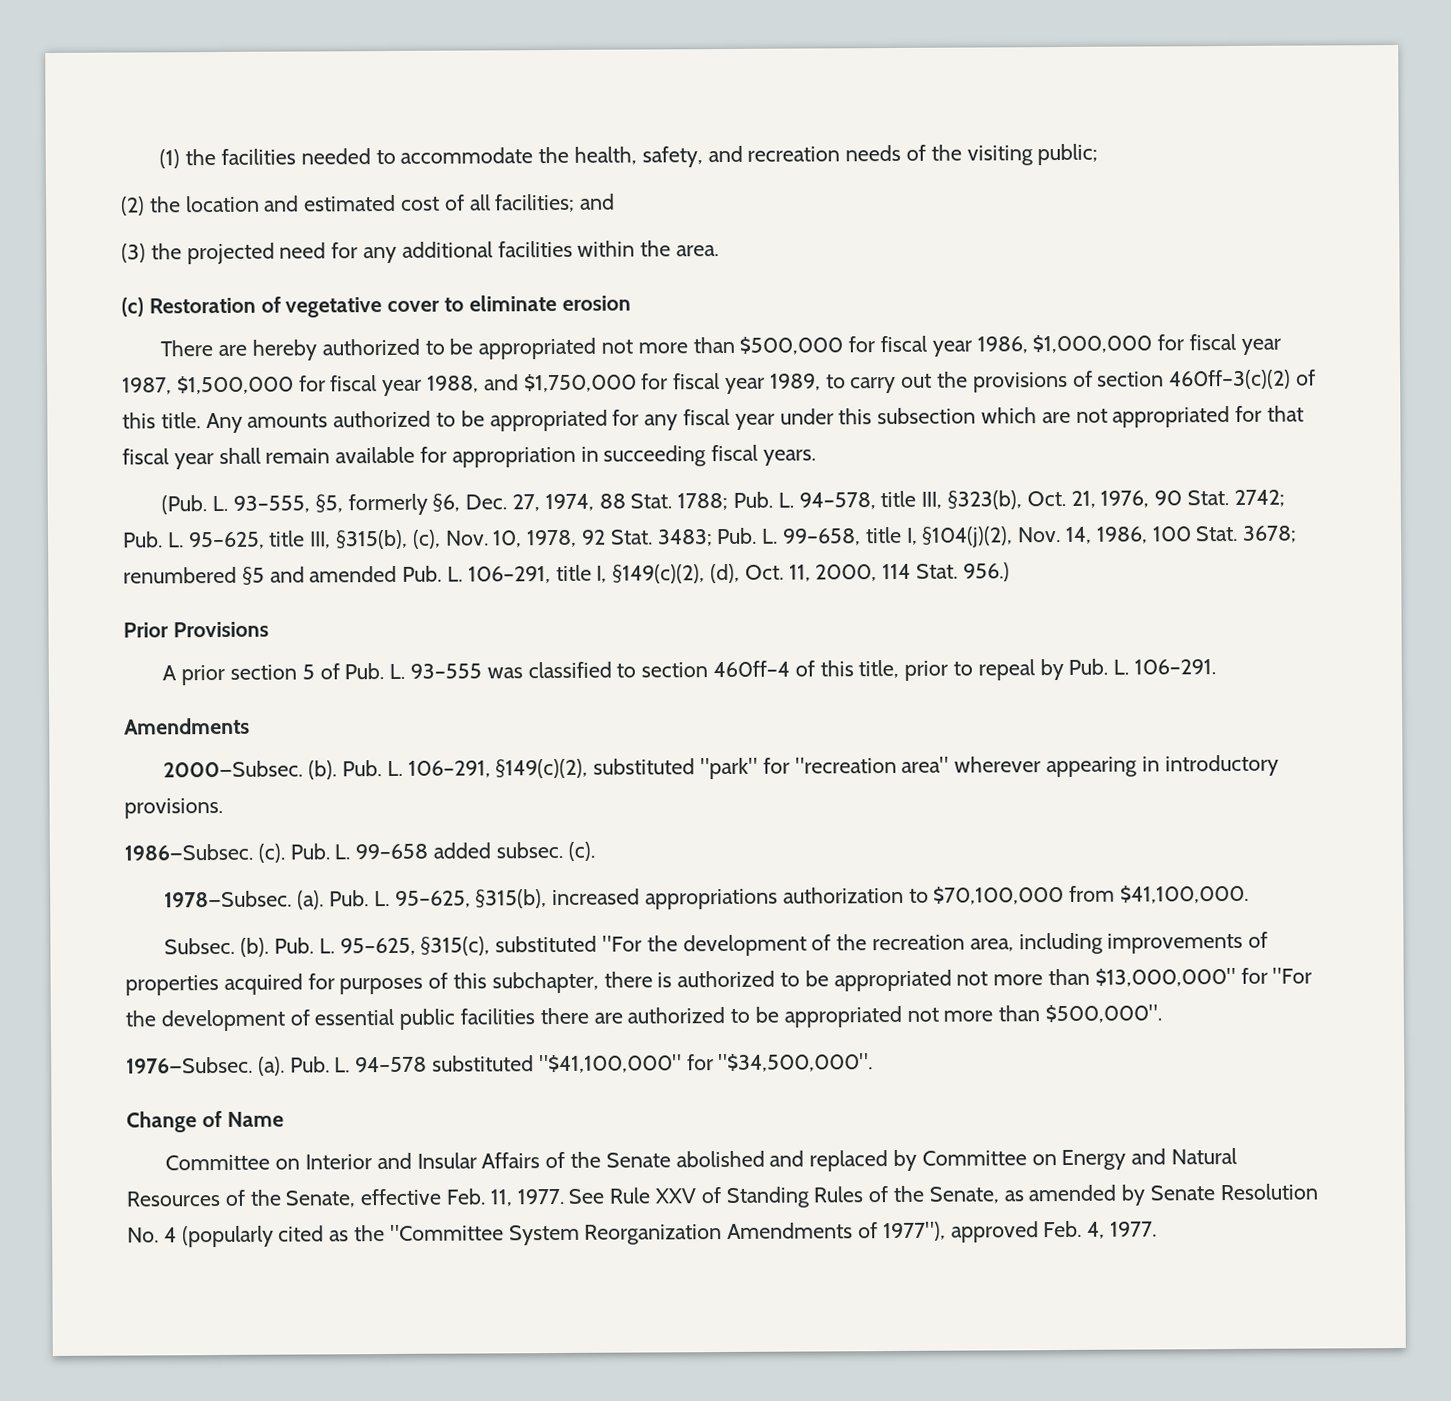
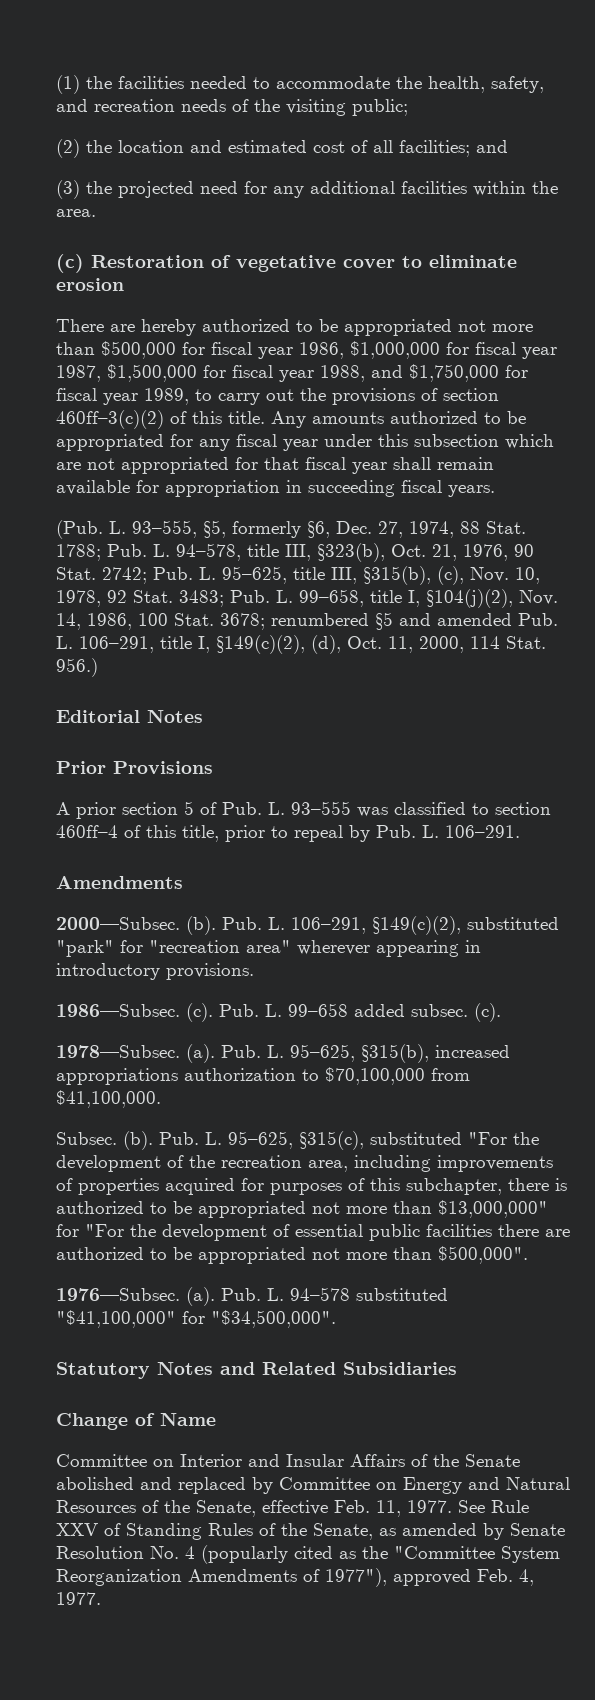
(1010, 572) none -> [56,710,203,723] // Editorial Notes
(874, 1063) none -> [56,1362,457,1379] // Statutory Notes and Related Subsidiaries

